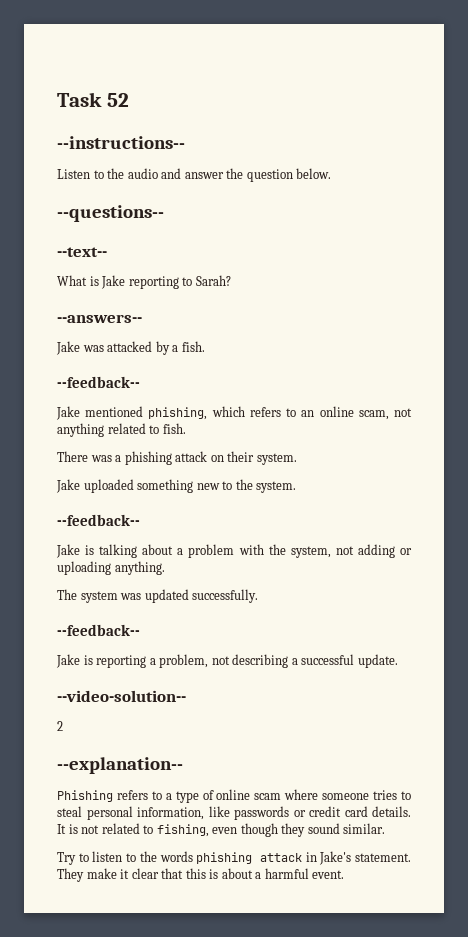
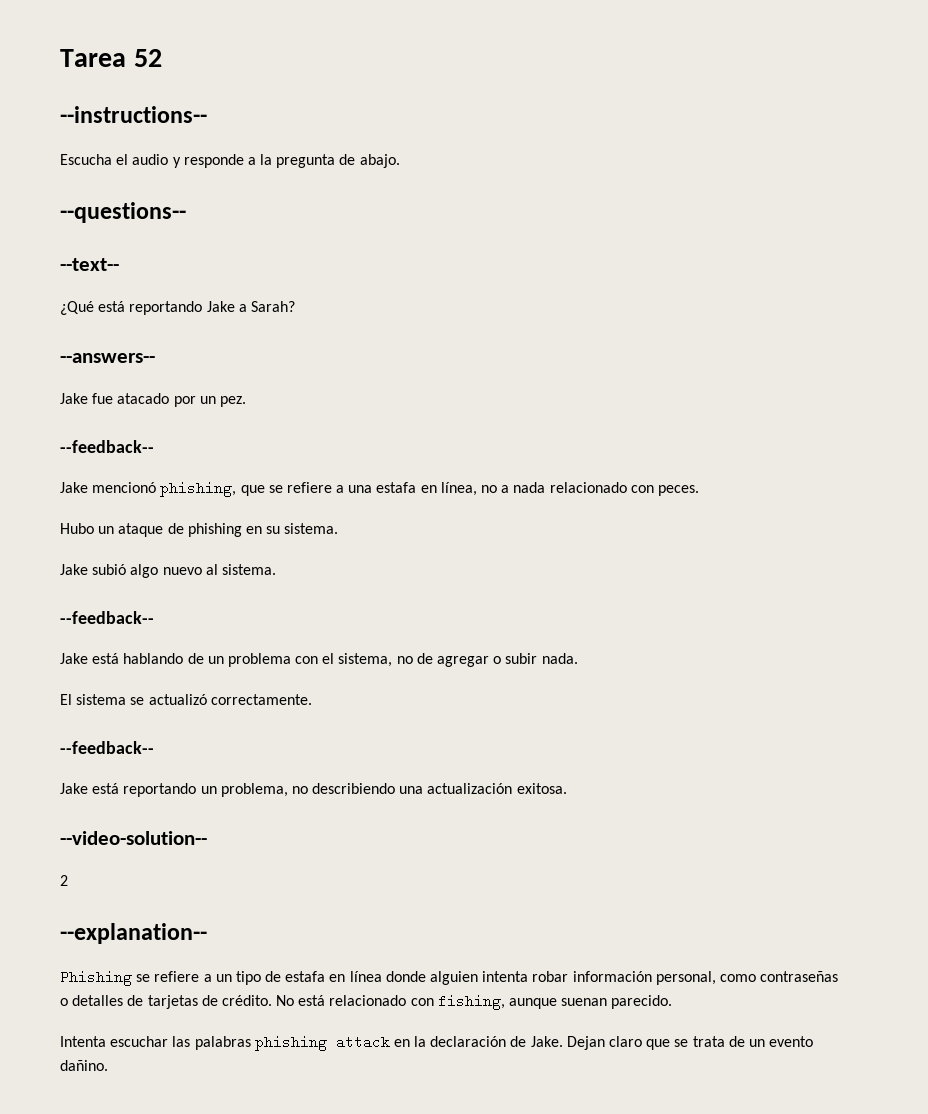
[57,92,102,107] Task -> [60,49,126,67] Tarea
[57,168,332,182] [57,205,164,222] [57,247,107,257] [57,275,231,289] [57,314,142,323] [56,341,205,355] [57,376,140,388] [56,406,413,420] [57,423,186,437] [57,451,297,465] [56,479,297,493] [57,514,140,526] [56,544,412,558] [57,561,165,575] [57,589,259,603] [57,624,140,636] [56,654,398,668] [57,690,186,702] [57,721,63,731] [57,757,183,774] [57,789,412,803] [57,806,411,820] [57,823,386,837] [57,851,412,865] [57,868,345,882] Listen to the audio and answer the question below. // --questions-- // --text-- // What is Jake reporting to Sarah? // --answers-- // Jake was attacked by a fish. // --feedback-- // Jake mentioned phishing, which refers to an online scam, not anything related to fish. // There was a phishing attack on their system. // Jake uploaded something new to the system. // --feedback-- // Jake is talking about a problem with the system, not adding or uploading anything. // The system was updated successfully. // --feedback-- // Jake is reporting a problem, not describing a successful update. // --video-solution-- // 2 // --explanation-- // Phishing refers to a type of online scam where someone tries to steal personal information, like passwords or credit card details. It is not related to fishing, even though they sound similar. // Try to listen to the words phishing attack in Jake's statement. They make it clear that this is about a harmful event. -> [60,154,400,168] [60,202,186,223] [60,258,119,271] [60,301,295,315] [60,353,155,363] [60,393,246,407] [60,440,154,453] [60,482,699,497] [60,523,339,537] [60,564,276,578] [60,611,154,624] [60,653,578,667] [60,694,312,705] [60,741,154,754] [60,783,567,797] [60,831,207,845] [60,875,68,886] [60,923,207,944] [60,970,839,986] [60,994,673,1010] [60,1035,814,1051] [60,1060,108,1071] Escucha el audio y responde a la pregunta de abajo. // --questions-- // --text-- // ¿Qué está reportando Jake a Sarah? // --answers-- // Jake fue atacado por un pez. // --feedback-- // Jake mencionó phishing, que se refiere a una estafa en línea, no a nada relacionado con peces. // Hubo un ataque de phishing en su sistema. // Jake subió algo nuevo al sistema. // --feedback-- // Jake está hablando de un problema con el sistema, no de agregar o subir nada. // El sistema se actualizó correctamente. // --feedback-- // Jake está reportando un problema, no describiendo una actualización exitosa. // --video-solution-- // 2 // --explanation-- // Phishing se refiere a un tipo de estafa en línea donde alguien intenta robar información personal, como contraseñas o detalles de tarjetas de crédito. No está relacionado con fishing, aunque suenan parecido. // Intenta escuchar las palabras phishing attack en la declaración de Jake. Dejan claro que se trata de un evento dañino.

